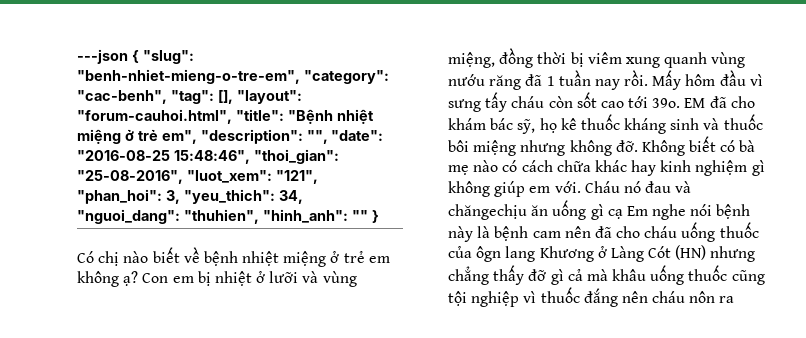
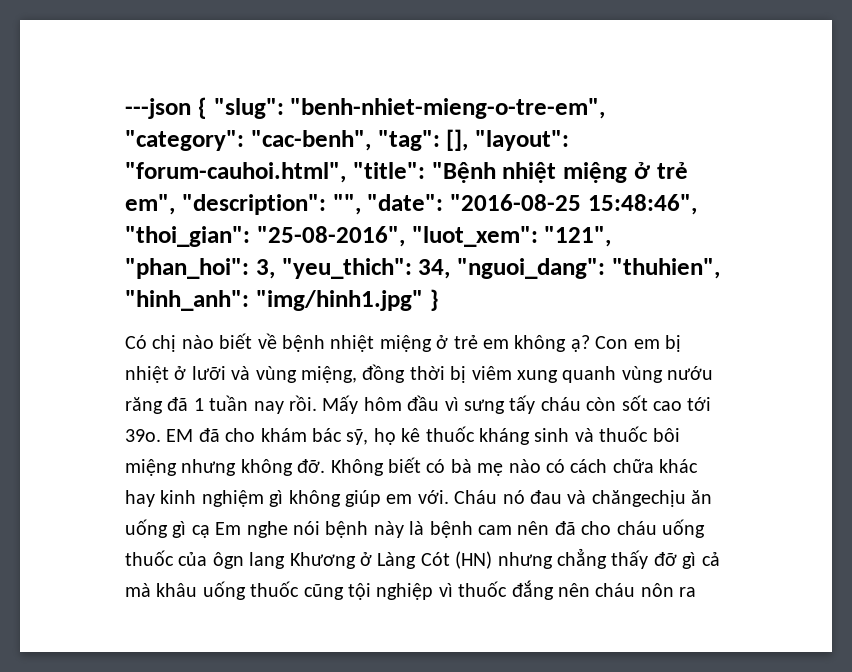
[351,210,368,221] "" -> [255,290,423,311] "img/hinh1.jpg"

